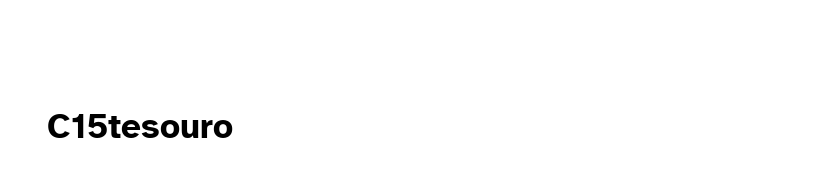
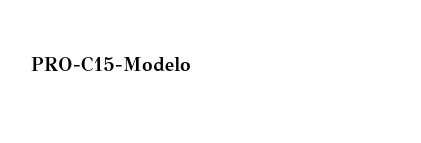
[47,114,233,138] C15tesouro -> [31,56,191,72] PRO-C15-Modelo

